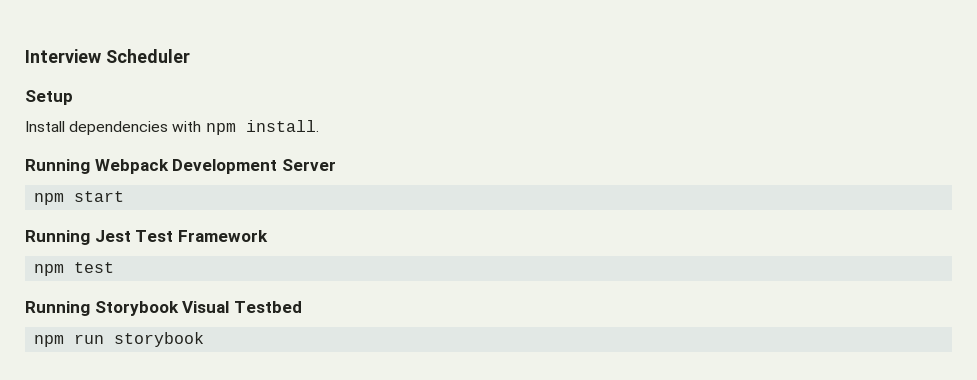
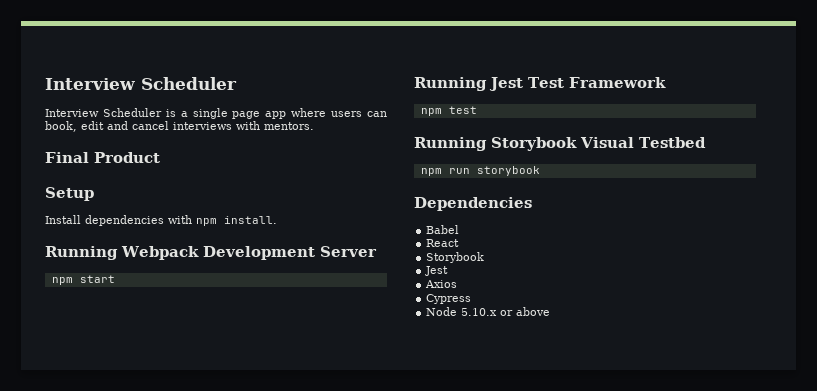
[25,49,190,63] Interview Scheduler -> [45,77,237,90] [45,108,387,119] [45,121,314,132] [45,152,160,163] Interview Scheduler // Interview Scheduler is a single page app where users can book, edit and cancel interviews with mentors. // Final Product
(205, 339) none -> [414,197,532,211] [426,225,460,234] [426,239,460,247] [426,252,485,263] [425,266,449,276] [425,280,458,288] [426,294,472,304] [426,307,551,316] // Dependencies // Babel // React // Storybook // Jest // Axios // Cypress // Node 5.10.x or above

